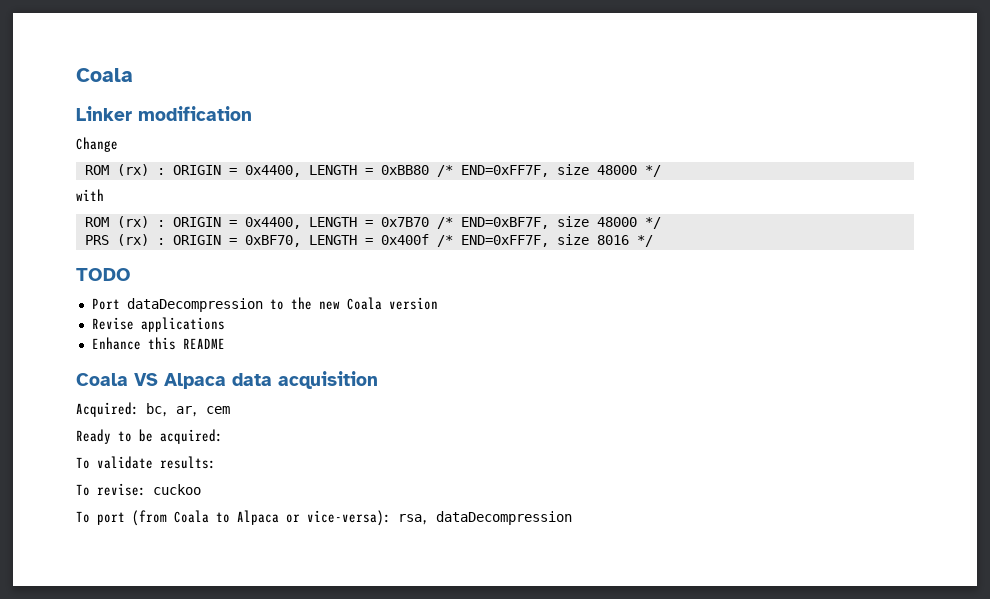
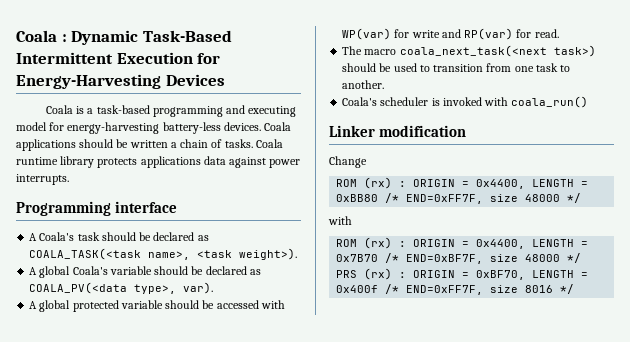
[76,68,133,82] Coala -> [16,30,232,45] [16,52,221,64] [16,74,225,89] [45,105,297,117] [16,122,292,134] [16,139,283,151] [16,156,301,168] [16,174,69,185] [16,201,178,216] [29,232,209,241] [29,248,298,260] [29,266,261,278] [29,282,214,294] [29,300,285,312] [342,28,559,40] [342,45,596,57] [342,63,571,72] [342,80,385,89] [342,96,589,108] Coala : Dynamic Task-Based Intermittent Execution for Energy-Harvesting Devices // Coala is a task-based programming and executing model for energy-harvesting battery-less devices. Coala applications should be written a chain of tasks. Coala runtime library protects applications data against power interrupts. // Programming interface // A Coala's task should be declared as COALA_TASK(<task name>, <task weight>). // A global Coala's variable should be declared as COALA_PV(<data type>, var). // A global protected variable should be accessed with WP(var) for write and RP(var) for read. // The macro coala_next_task(<next task>) should be used to transition from one task to another. // Coala's scheduler is invoked with coala_run()
[76,268,131,281] [91,297,438,312] [91,317,225,332] [91,337,225,350] [76,371,378,389] [76,402,230,417] [76,429,223,444] [76,456,216,469] [76,483,201,496] [76,510,572,526] // TODO // Port dataDecompression to the new Coala version // Revise applications // Enhance this README // Coala VS Alpaca data acquisition // Acquired: bc, ar, cem // Ready to be acquired: // To validate results: // To revise: cuckoo // To port (from Coala to Alpaca or vice-versa): rsa, dataDecompression -> (575, 289) none

